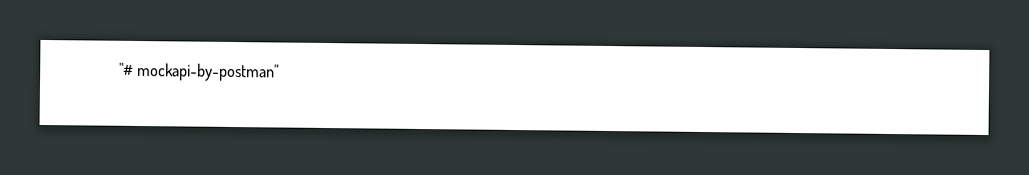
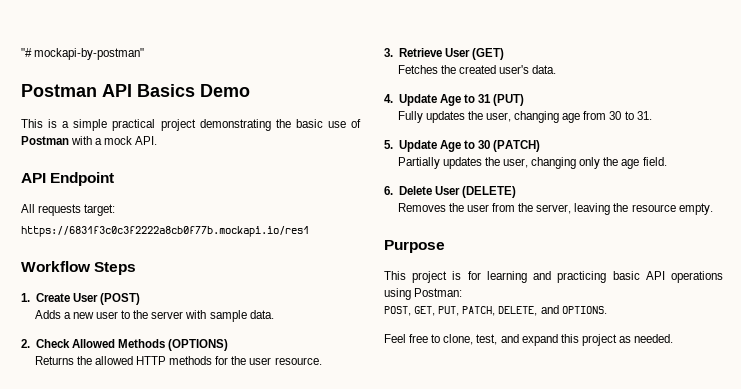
(280, 72) none -> [21,84,250,97] [21,119,362,131] [21,136,158,145] [21,172,115,186] [21,204,116,216] [21,226,309,237] [21,261,137,275] [21,293,140,305] [34,310,274,322] [21,339,229,351] [34,356,322,365] [384,48,504,60] [397,65,557,74] [384,94,525,106] [397,111,652,123] [384,140,541,152] [397,157,667,169] [384,186,516,198] [397,203,713,215] [384,240,445,253] [384,271,723,283] [384,288,463,300] [384,305,607,316] [384,334,674,346] // Postman API Basics Demo // This is a simple practical project demonstrating the basic use of Postman with a mock API. // API Endpoint // All requests target: // https://6831f3c0c3f2222a8cb0f77b.mockapi.io/res1 // Workflow Steps // 1. Create User (POST) // Adds a new user to the server with sample data. // 2. Check Allowed Methods (OPTIONS) // Returns the allowed HTTP methods for the user resource. // 3. Retrieve User (GET) // Fetches the created user's data. // 4. Update Age to 31 (PUT) // Fully updates the user, changing age from 30 to 31. // 5. Update Age to 30 (PATCH) // Partially updates the user, changing only the age field. // 6. Delete User (DELETE) // Removes the user from the server, leaving the resource empty. // Purpose // This project is for learning and practicing basic API operations using Postman: // POST, GET, PUT, PATCH, DELETE, and OPTIONS. // Feel free to clone, test, and expand this project as needed.

